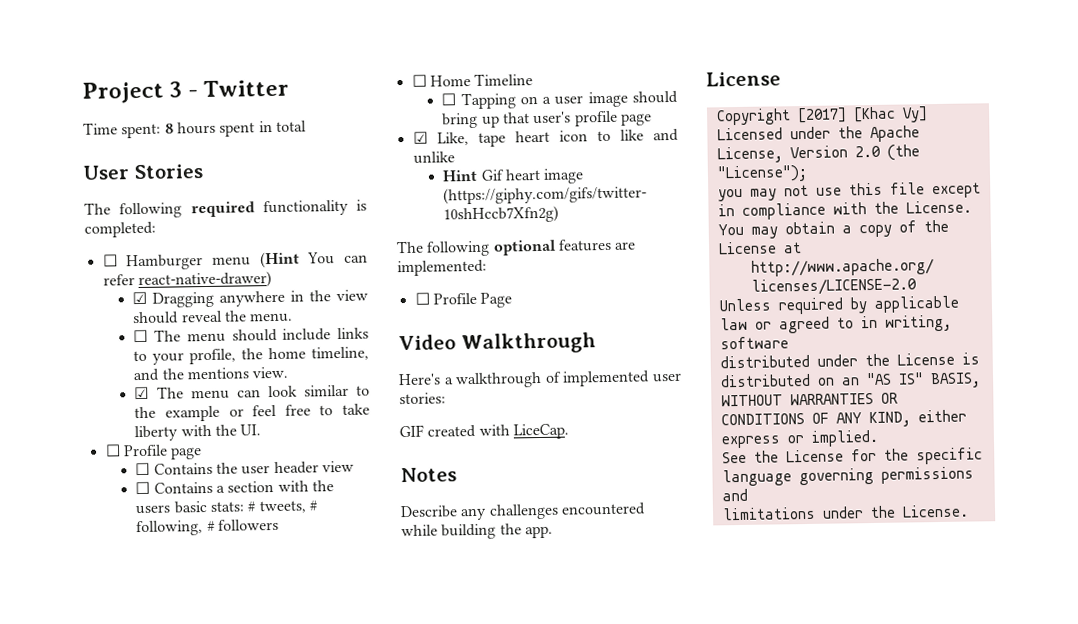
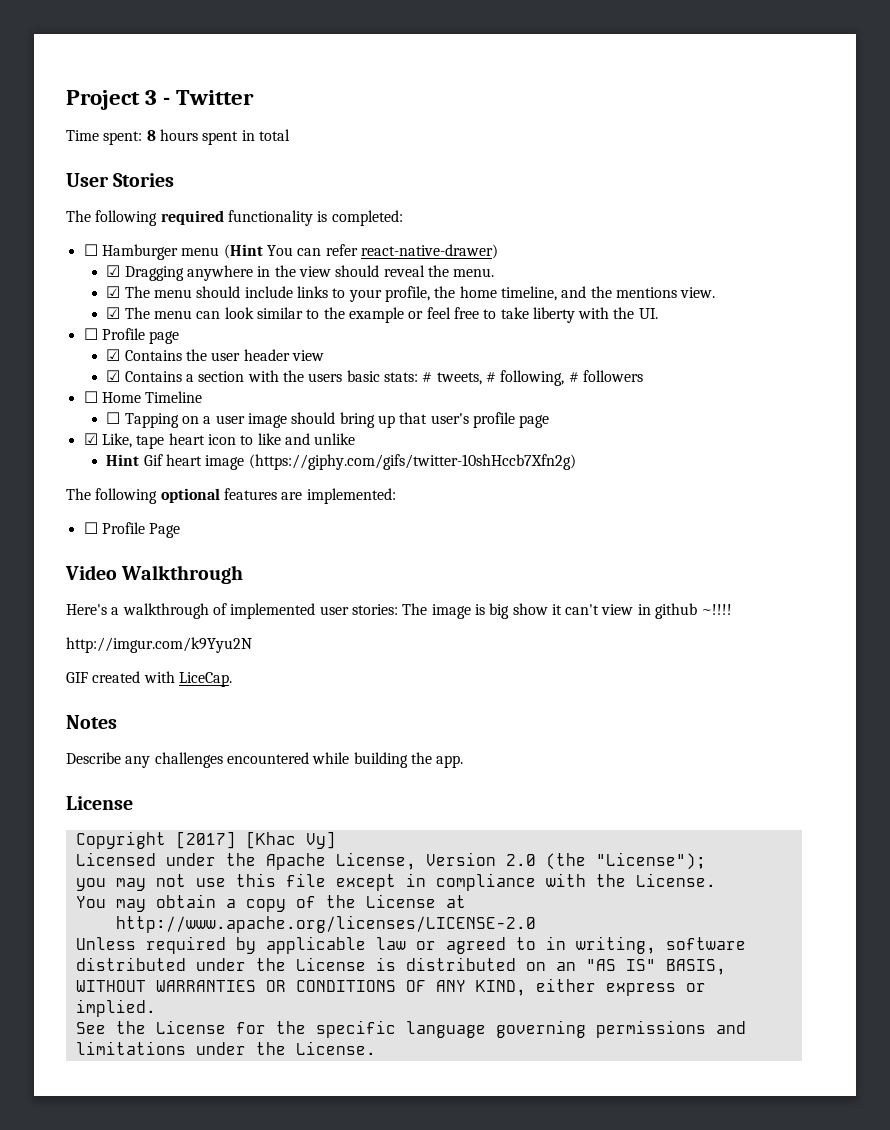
[133,329,149,343] ☐ -> [106,286,121,298] ☑
[135,462,151,476] ☐ -> [106,349,121,361] ☑
[135,481,151,495] ☐ -> [106,370,121,382] ☑
(446, 398) none -> [402,603,733,619] [66,637,252,653] The image is big show it can't view in github ~!!!! // http://imgur.com/k9Yyu2N

